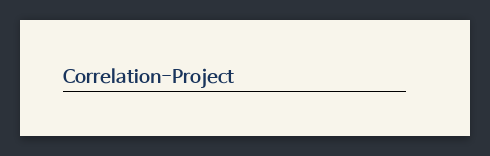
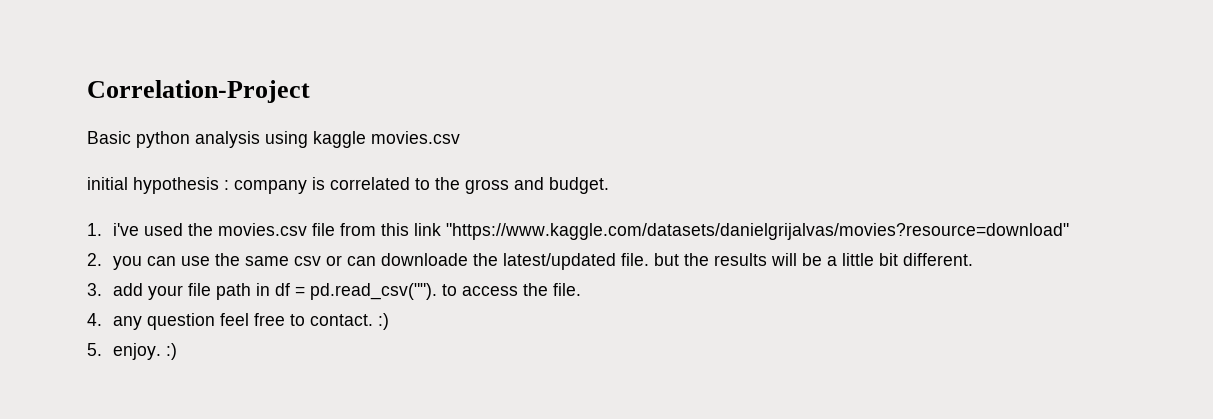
(234, 78) none -> [87,131,460,148] [87,177,609,194] [87,223,1069,240] [87,253,973,270] [87,283,581,300] [87,313,389,330] [87,343,177,360] // Basic python analysis using kaggle movies.csv // initial hypothesis : company is correlated to the gross and budget. // 1. i've used the movies.csv file from this link "https://www.kaggle.com/datasets/danielgrijalvas/movies?resource=download" // 2. you can use the same csv or can downloade the latest/updated file. but the results will be a little bit different. // 3. add your file path in df = pd.read_csv(""). to access the file. // 4. any question feel free to contact. :) // 5. enjoy. :)

